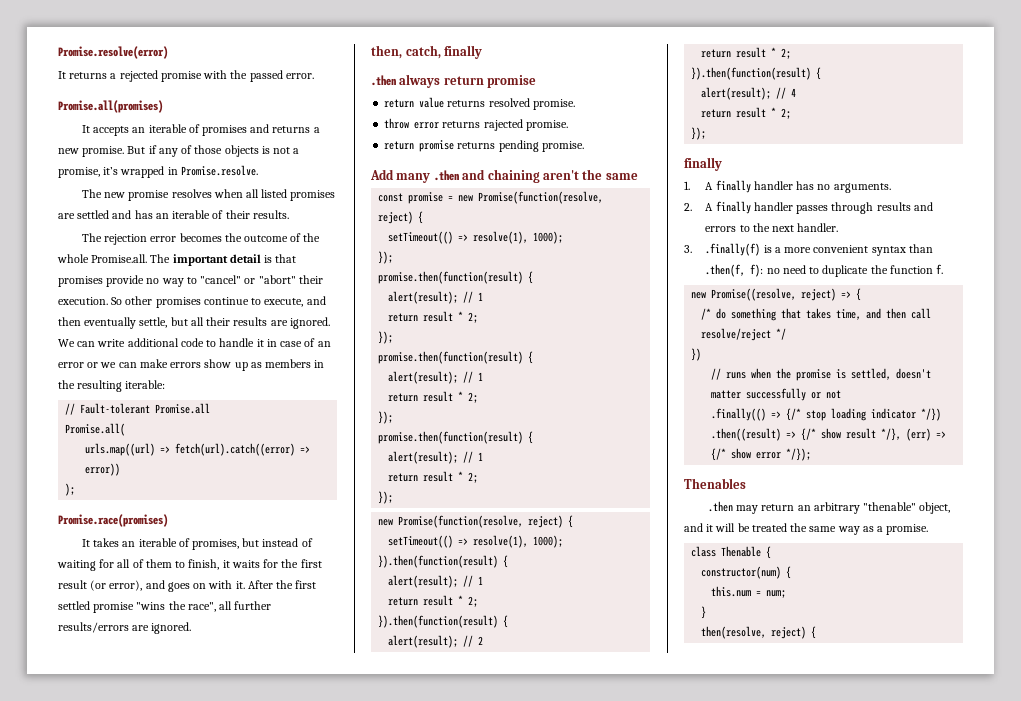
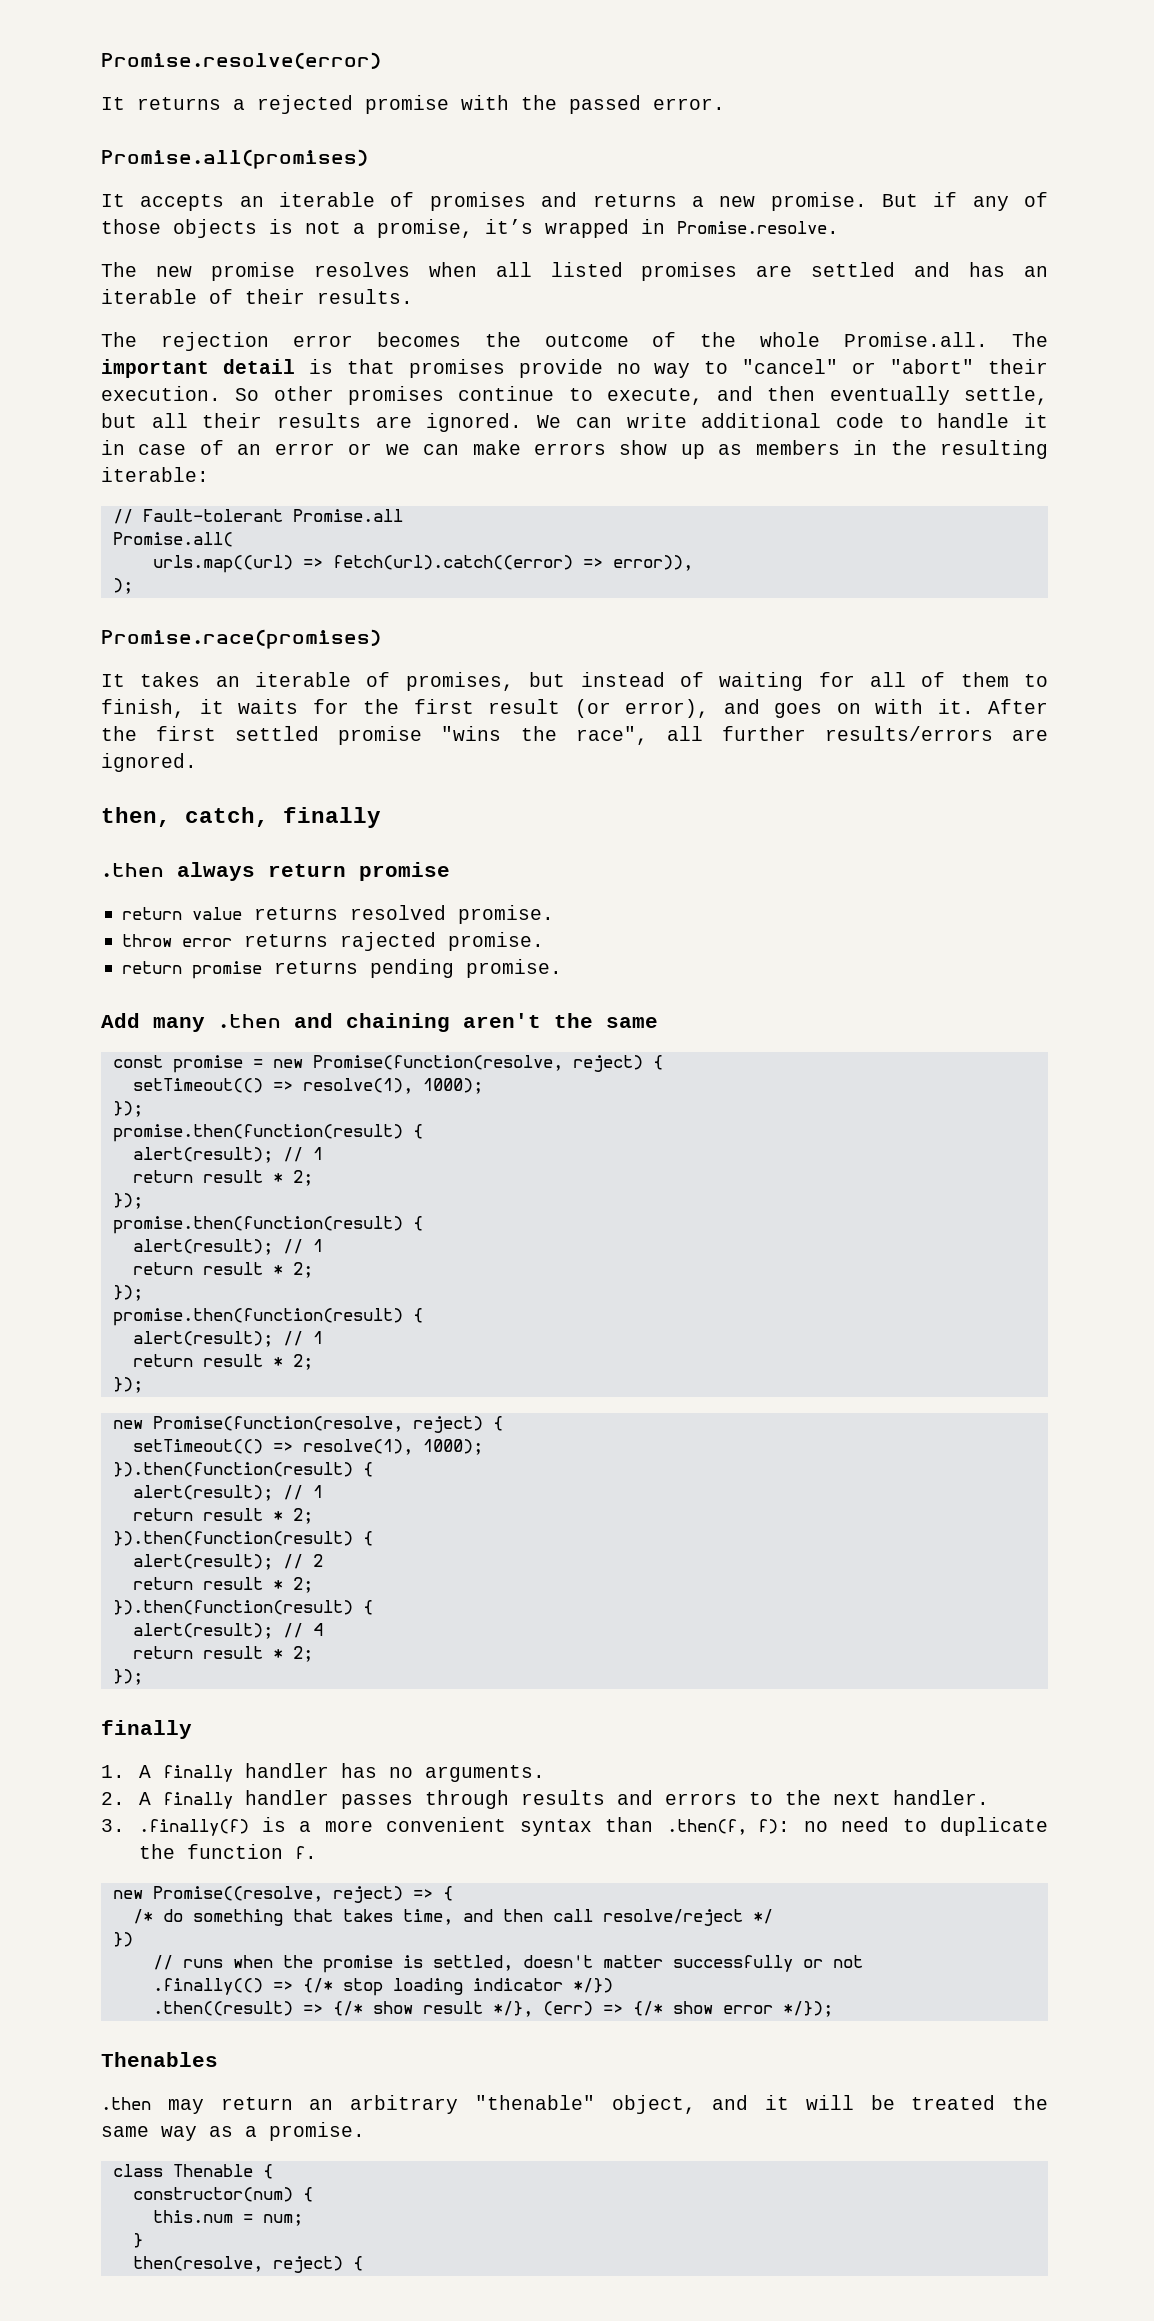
[85,463,121,476] error)) -> [612,555,693,571] error)),

